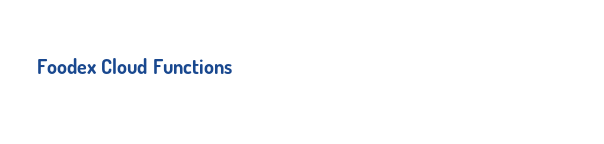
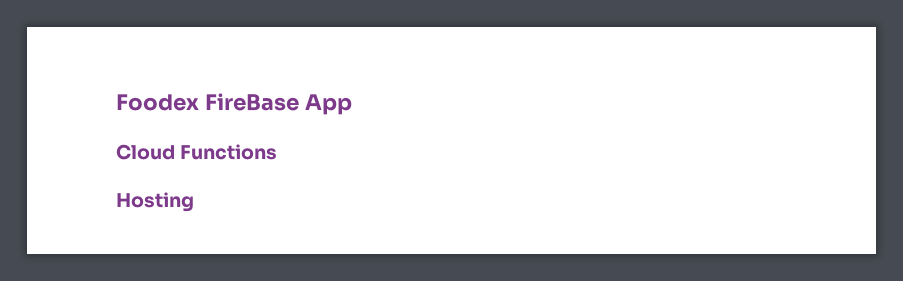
(96, 66) none -> [204,93,352,115] FireBase App //
(232, 66) none -> [116,192,194,212] // Hosting

